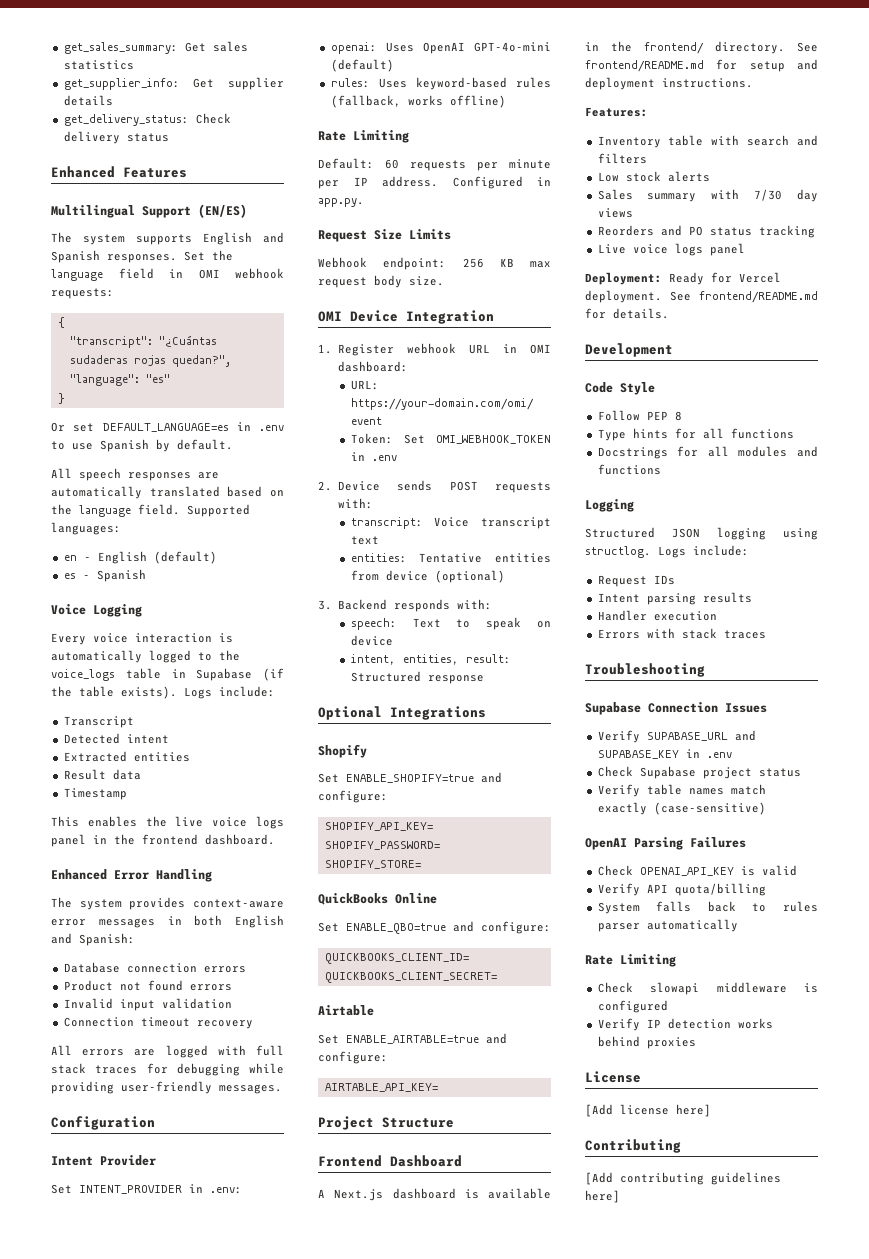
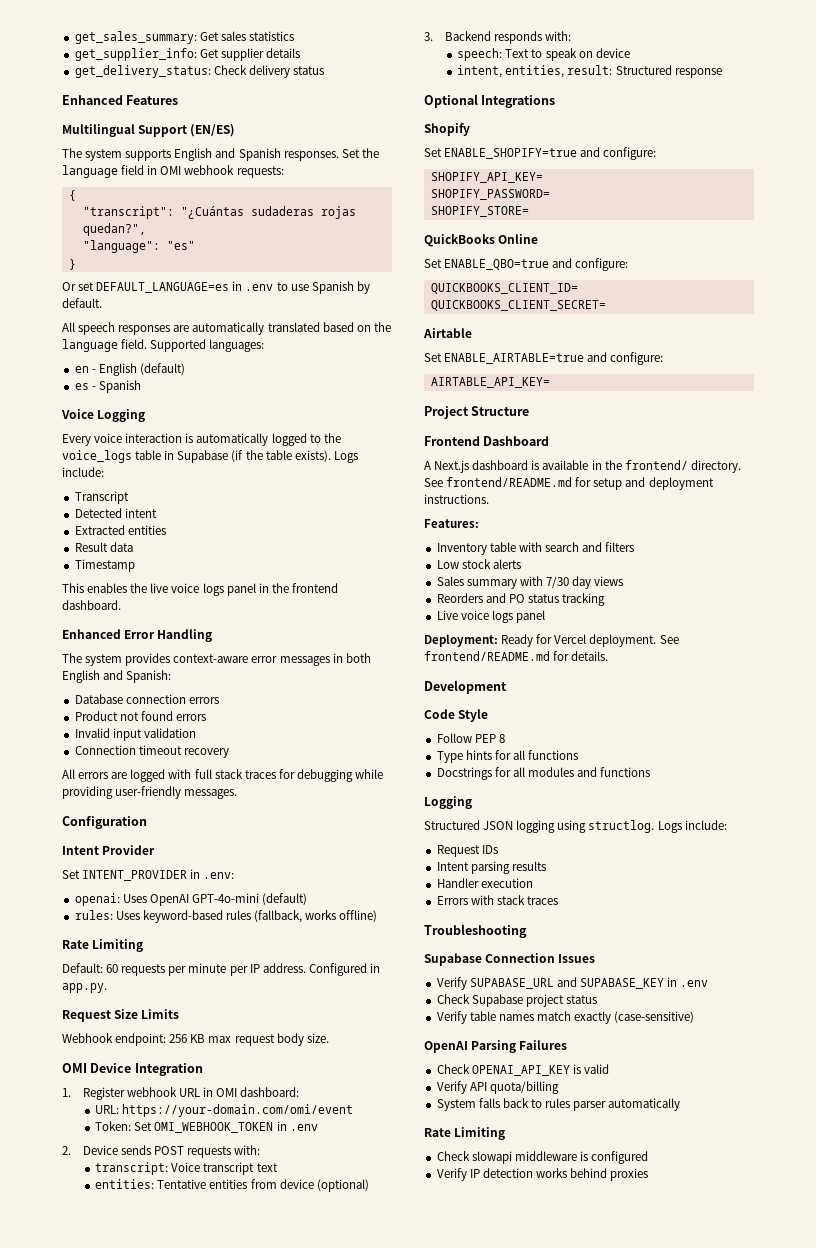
[585,1071,641,1083] [585,1104,711,1117] [585,1139,681,1153] [585,1172,781,1185] [585,1190,620,1203] // License // [Add license here] // Contributing // [Add contributing guidelines here] -> (649, 1174) none

